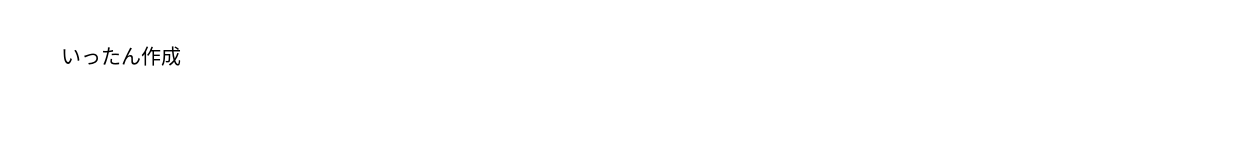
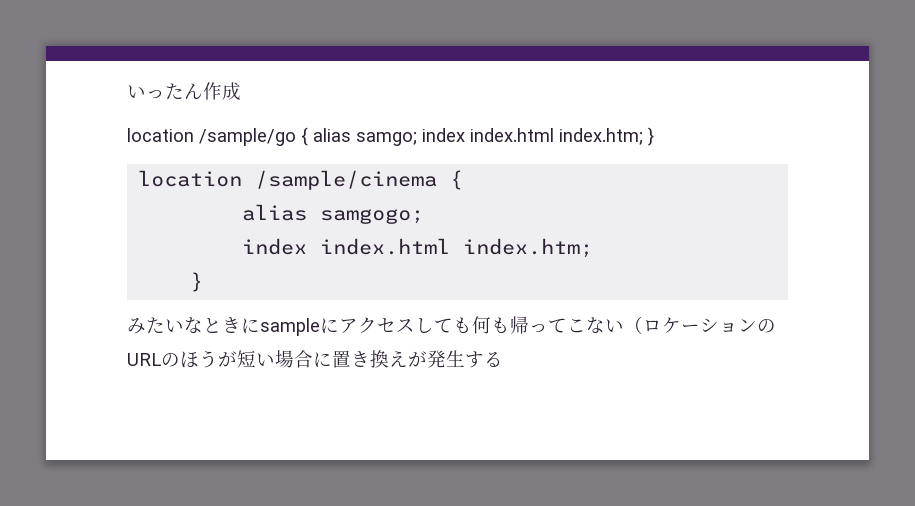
(181, 56) none -> [127,127,654,146] [138,170,464,190] [242,204,425,224] [242,238,594,258] [190,272,204,292] [127,316,776,336] [127,350,503,368] // location /sample/go { alias samgo; index index.html index.htm; } // location /sample/cinema { // alias samgogo; // index index.html index.htm; // } // みたいなときにsampleにアクセスしても何も帰ってこない（ロケーションのURLのほうが短い場合に置き換えが発生する

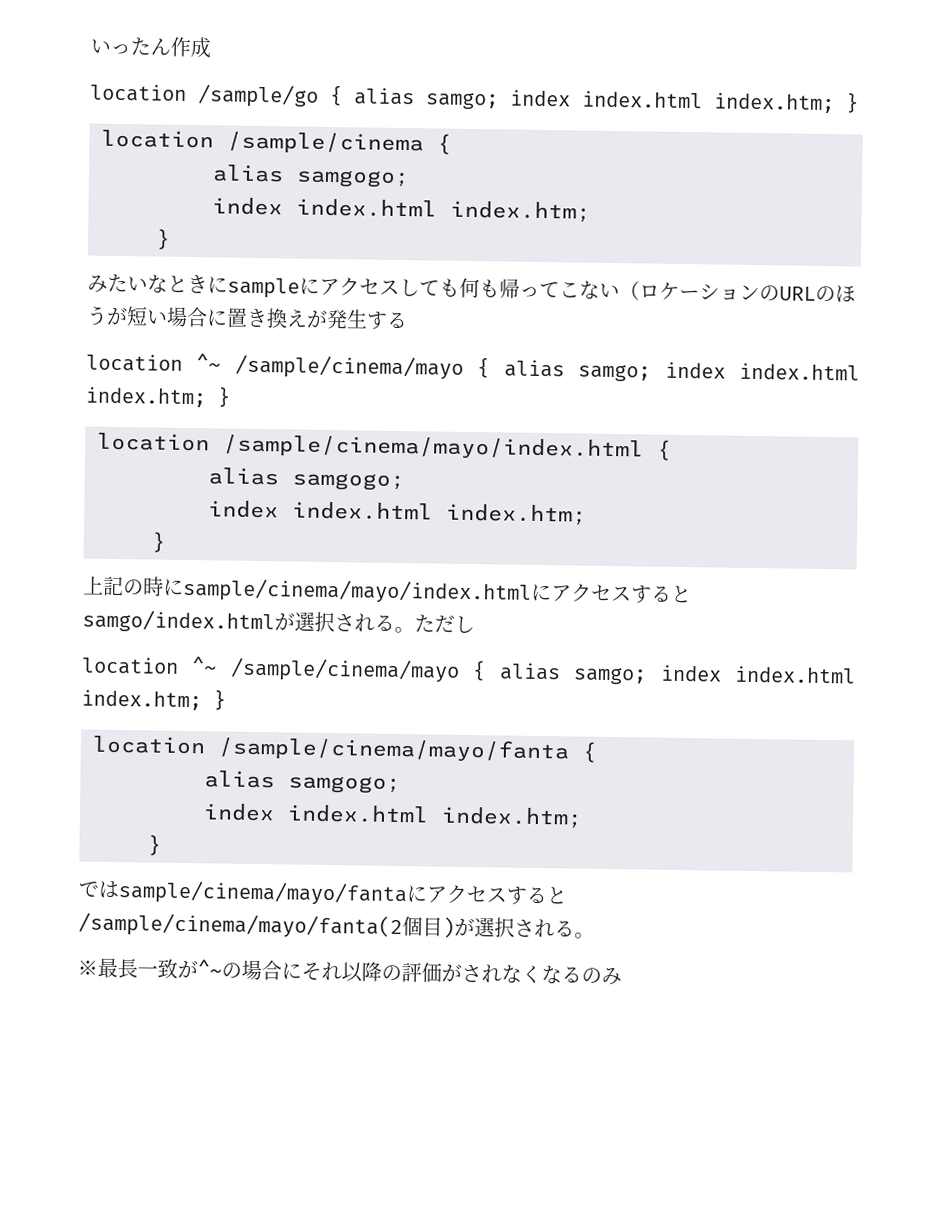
(503, 359) none -> [86,353,861,382] [85,386,231,408] [97,432,672,461] [208,467,405,492] [208,500,587,526] [151,531,166,553] [83,575,692,605] [82,609,475,634] [81,656,857,685] [81,689,226,711] [92,735,598,763] [204,770,401,795] [203,803,583,829] [147,834,162,856] [78,880,567,907] [78,911,595,940] [77,957,622,986] // location ^~ /sample/cinema/mayo { alias samgo; index index.html index.htm; } // location /sample/cinema/mayo/index.html { // alias samgogo; // index index.html index.htm; // } // 上記の時にsample/cinema/mayo/index.htmlにアクセスするとsamgo/index.htmlが選択される。ただし // location ^~ /sample/cinema/mayo { alias samgo; index index.html index.htm; } // location /sample/cinema/mayo/fanta { // alias samgogo; // index index.html index.htm; // } // ではsample/cinema/mayo/fantaにアクセスすると/sample/cinema/mayo/fanta(2個目)が選択される。 // ※最長一致が^~の場合にそれ以降の評価がされなくなるのみ

